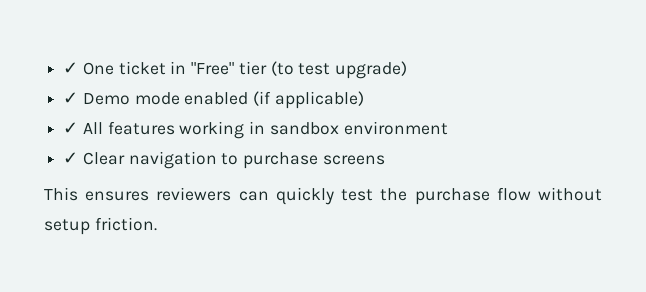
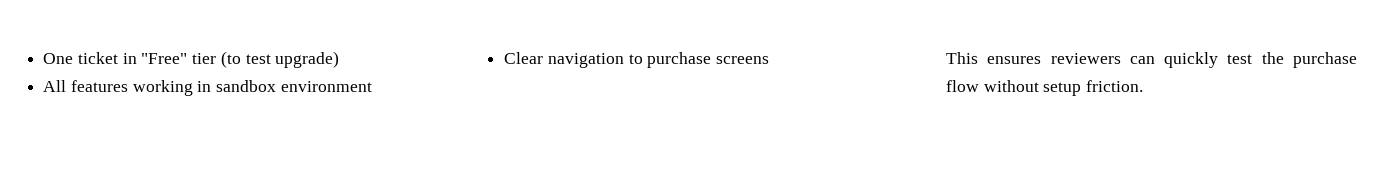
[63,62,79,74] ✓ -> (43, 58) none
[63,91,364,109] [63,122,79,134] ✓ Demo mode enabled (if applicable) // ✓ -> (340, 59) none
[63,152,79,164] ✓ -> (372, 86) none

